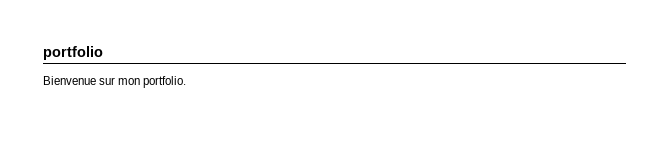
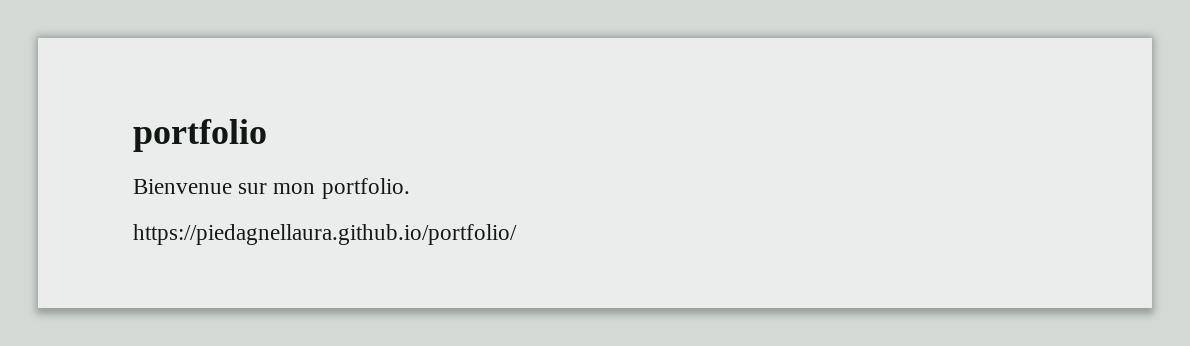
(187, 82) none -> [133,224,517,245] // https://piedagnellaura.github.io/portfolio/

